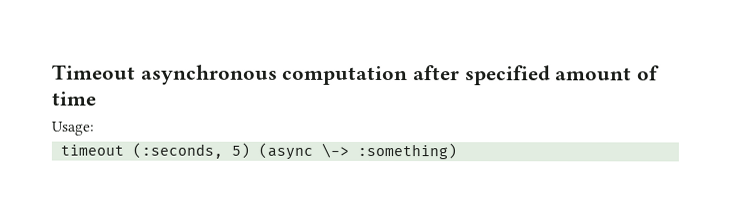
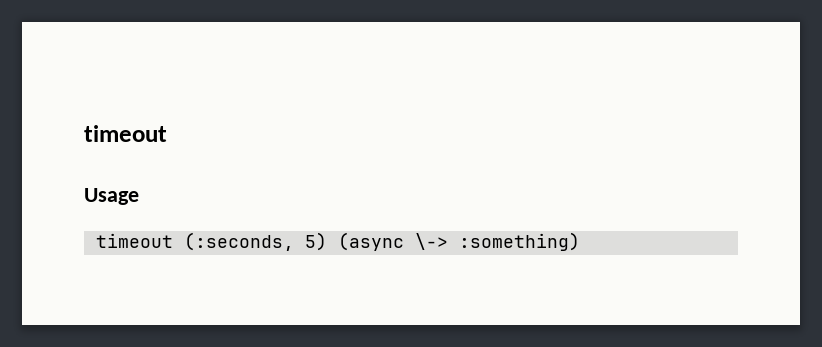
[52,64,661,86] [51,91,97,106] [51,121,94,136] Timeout asynchronous computation after specified amount of time // Usage: -> [84,125,167,142] [84,188,139,205] timeout // Usage

